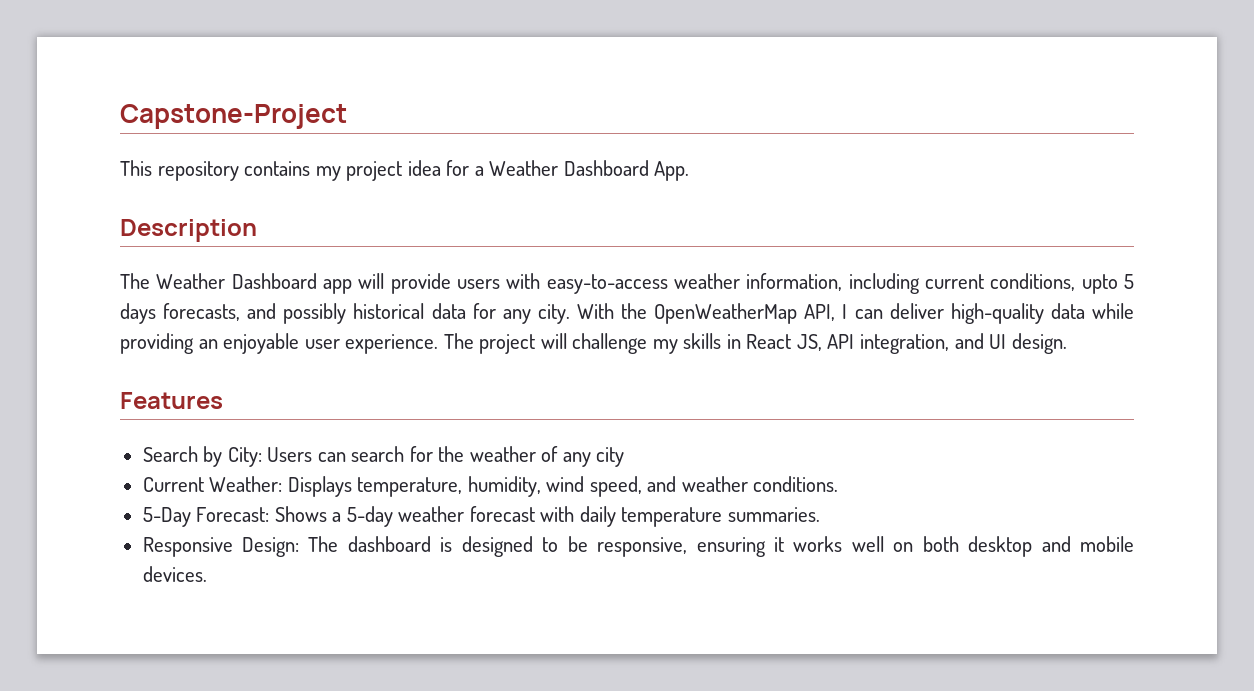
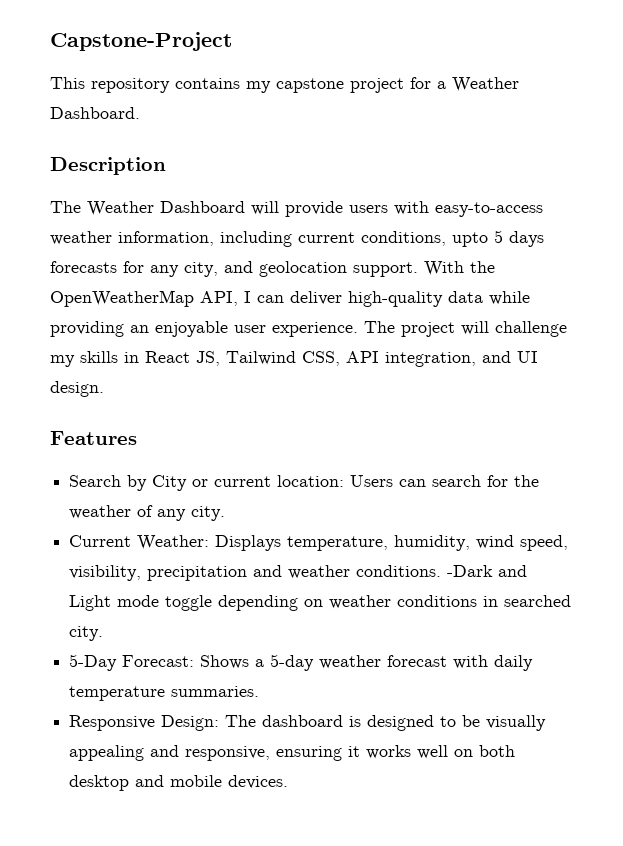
[346,160,441,181] project idea -> [276,78,404,93] capstone project
[563,160,690,181] Dashboard App. -> [50,107,140,119] Dashboard.
[323,279,352,294] app -> (245, 207) none
[163,303,570,324] forecasts, and possibly historical data for any city. -> [50,261,418,277] forecasts for any city, and geolocation support.
(822, 342) none -> [226,351,340,366] Tailwind CSS,
[227,447,262,467] City: -> [152,475,345,491] City or current location:
[596,447,625,467] city -> [191,506,226,521] city.
(642, 486) none -> [69,565,248,581] visibility, precipitation
(839, 484) none -> [447,565,528,577] [69,595,572,611] [69,626,104,641] -Dark and Light mode toggle depending on weather conditions in searched city.
(588, 544) none -> [486,715,547,731] [69,745,180,761] visually appealing and

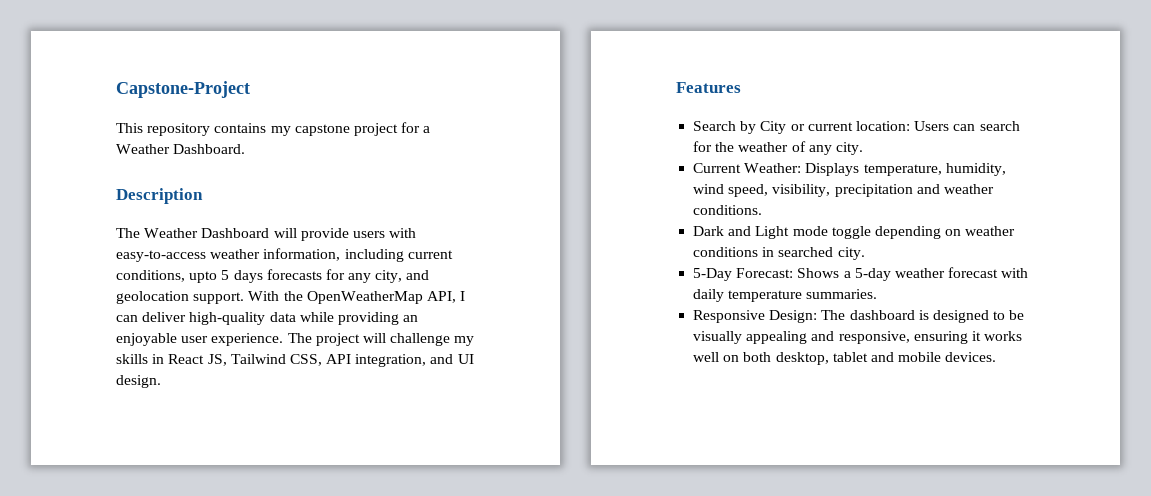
[447,565,494,577] -Dark -> [693,226,725,236] // Dark
[69,775,130,791] desktop -> [775,352,868,365] desktop, tablet

